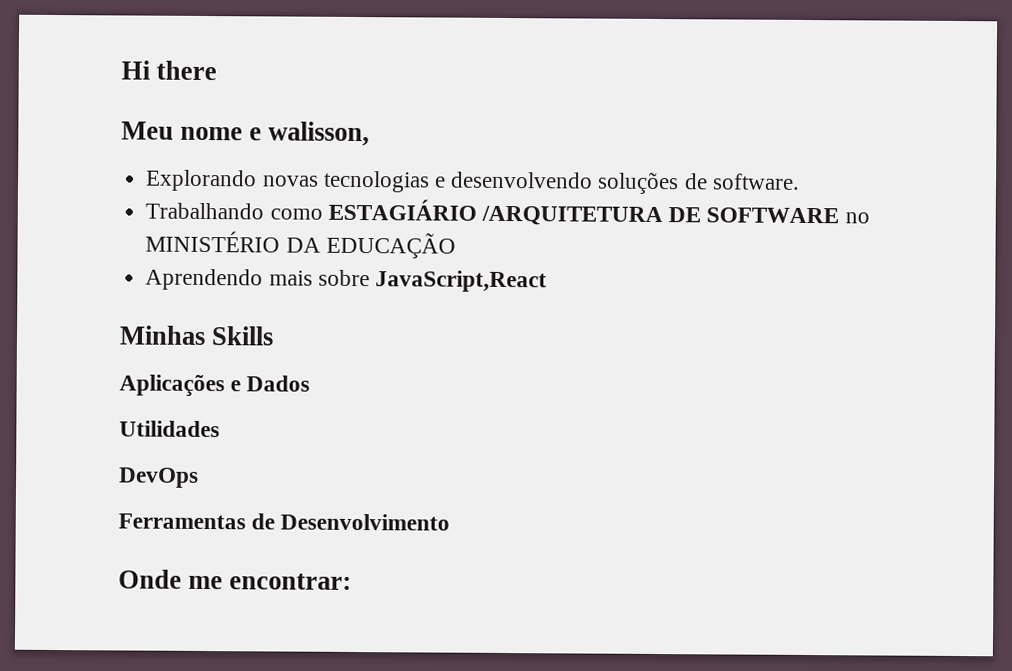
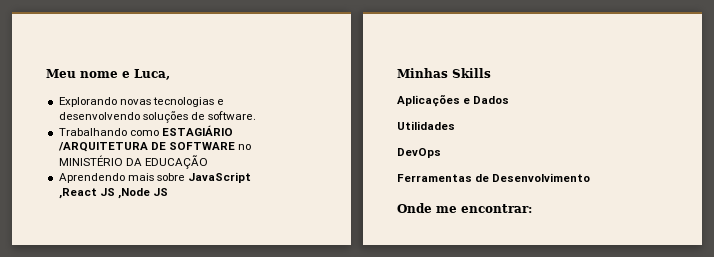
[121,60,218,81] Hi there // -> (46, 73) none
[268,121,371,147] walisson, -> [134,69,170,80] Luca,
[374,270,547,293] JavaScript,React -> [187,172,251,183] [58,188,168,199] JavaScript ,React JS ,Node JS

